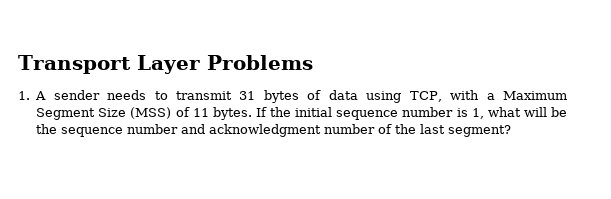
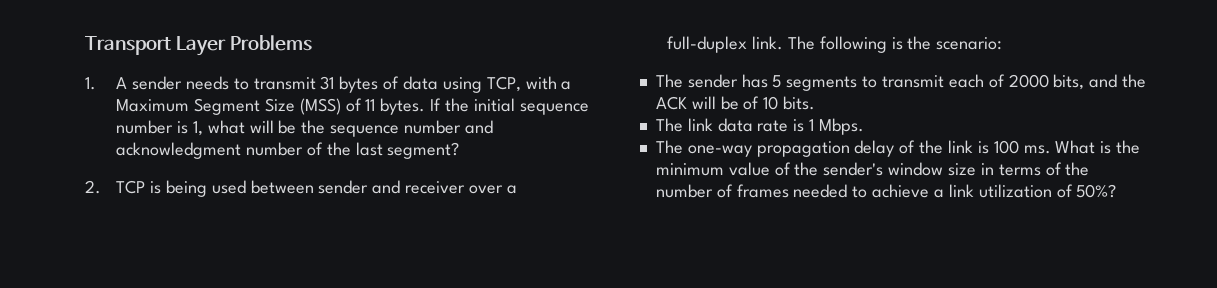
(512, 131) none -> [85,180,517,197] [667,36,1003,53] [655,74,1147,91] [655,96,816,110] [655,118,864,135] [655,140,1141,157] [655,162,1090,176] [655,184,1117,198] // 2. TCP is being used between sender and receiver over a full-duplex link. The following is the scenario: // The sender has 5 segments to transmit each of 2000 bits, and the ACK will be of 10 bits. // The link data rate is 1 Mbps. // The one-way propagation delay of the link is 100 ms. What is the minimum value of the sender's window size in terms of the number of frames needed to achieve a link utilization of 50%?

